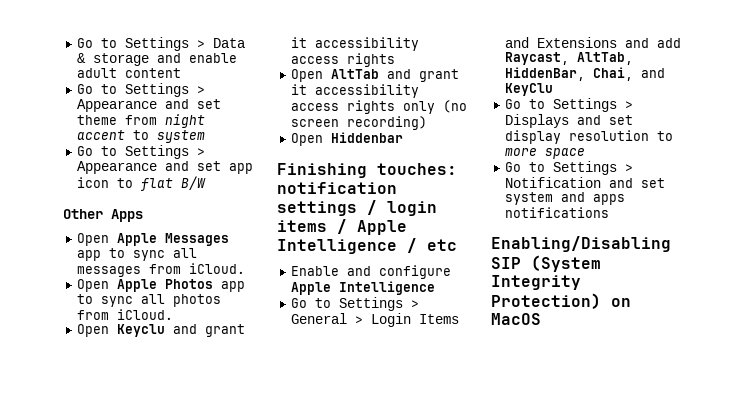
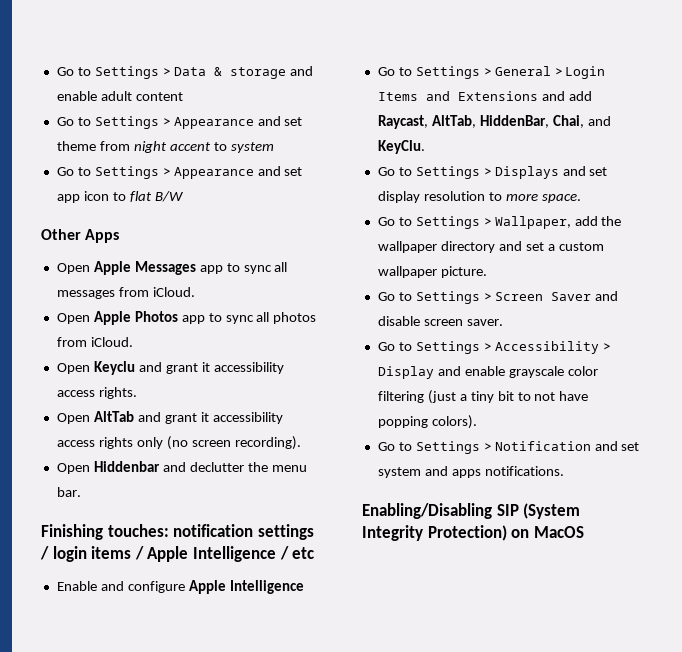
[346,53,395,67] rights -> [98,387,137,399] rights.
[346,116,427,130] recording) -> [234,436,301,450] recording).
(403, 137) none -> [162,462,307,472] [56,487,81,497] and declutter the menu bar.
[504,83,553,96] KeyClu -> [377,140,425,154] KeyClu.
[544,148,585,159] space -> [541,194,581,203] [377,216,622,229] [377,241,604,253] [377,266,487,278] [377,291,618,304] [377,316,503,326] [377,341,610,354] [377,366,598,379] [377,390,589,404] [377,415,477,429] space. // Go to Settings > Wallpaper, add the wallpaper directory and set a custom wallpaper picture. // Go to Settings > Screen Saver and disable screen saver. // Go to Settings > Accessibility > Display and enable grayscale color filtering (just a tiny bit to not have popping colors).
[504,207,609,218] notifications -> [484,466,564,476] notifications.

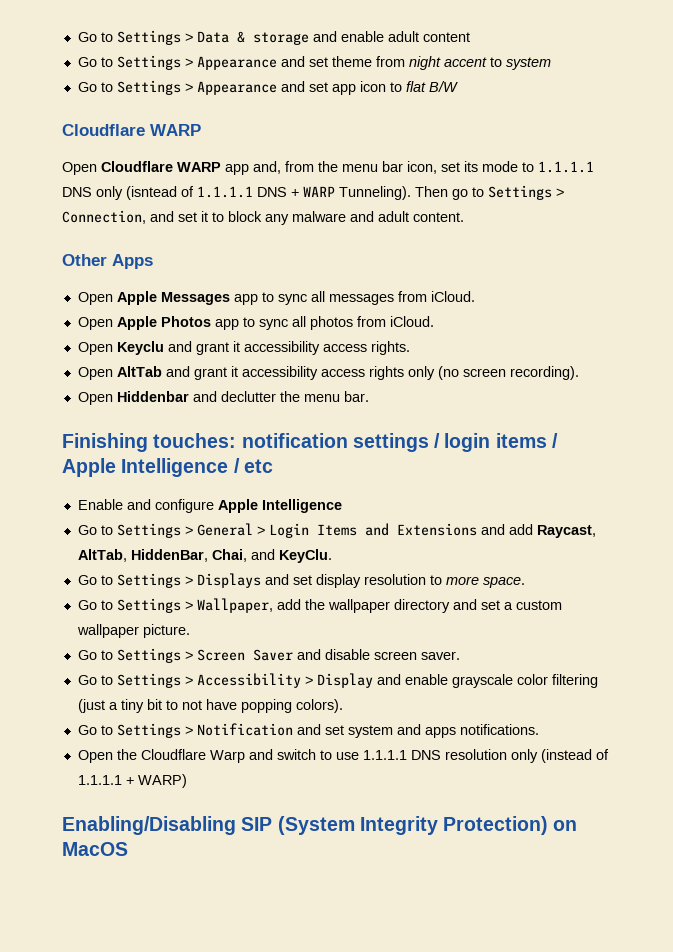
(184, 196) none -> [62,124,201,136] [62,161,594,175] [62,185,564,200] [62,210,464,225] // Cloudflare WARP // Open Cloudflare WARP app and, from the menu bar icon, set its mode to 1.1.1.1 DNS only (isntead of 1.1.1.1 DNS + WARP Tunneling). Then go to Settings > Connection, and set it to block any malware and adult content.
(564, 471) none -> [77,749,609,763] [77,774,187,788] // Open the Cloudflare Warp and switch to use 1.1.1.1 DNS resolution only (instead of 1.1.1.1 + WARP)

